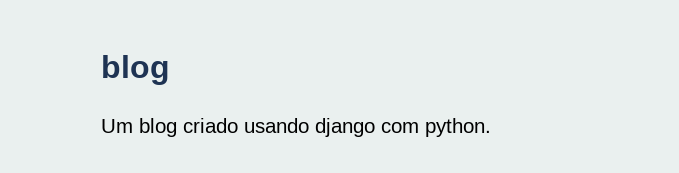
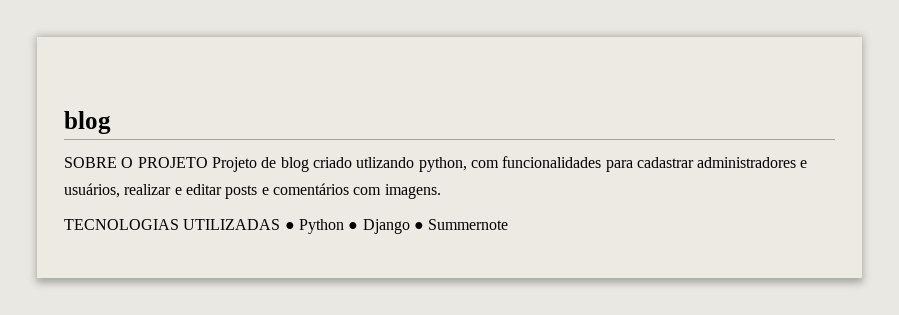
[101,118,491,137] Um blog criado usando django com python. -> [64,156,808,172] [64,183,441,199] [64,219,509,234] SOBRE O PROJETO Projeto de blog criado utlizando python, com funcionalidades para cadastrar administradores e usuários, realizar e editar posts e comentários com imagens. // TECNOLOGIAS UTILIZADAS ● Python ● Django ● Summernote

